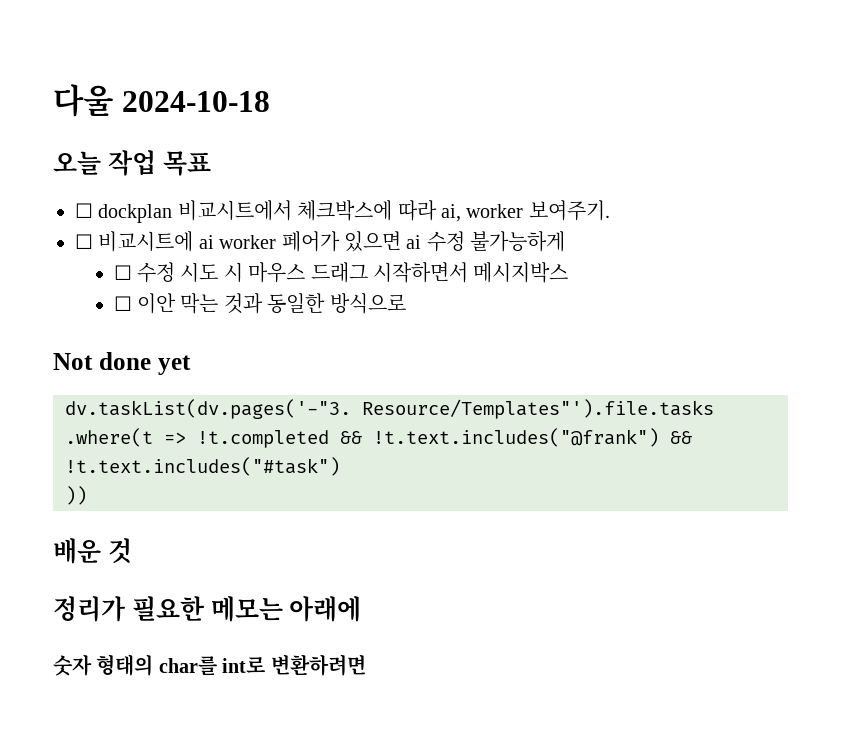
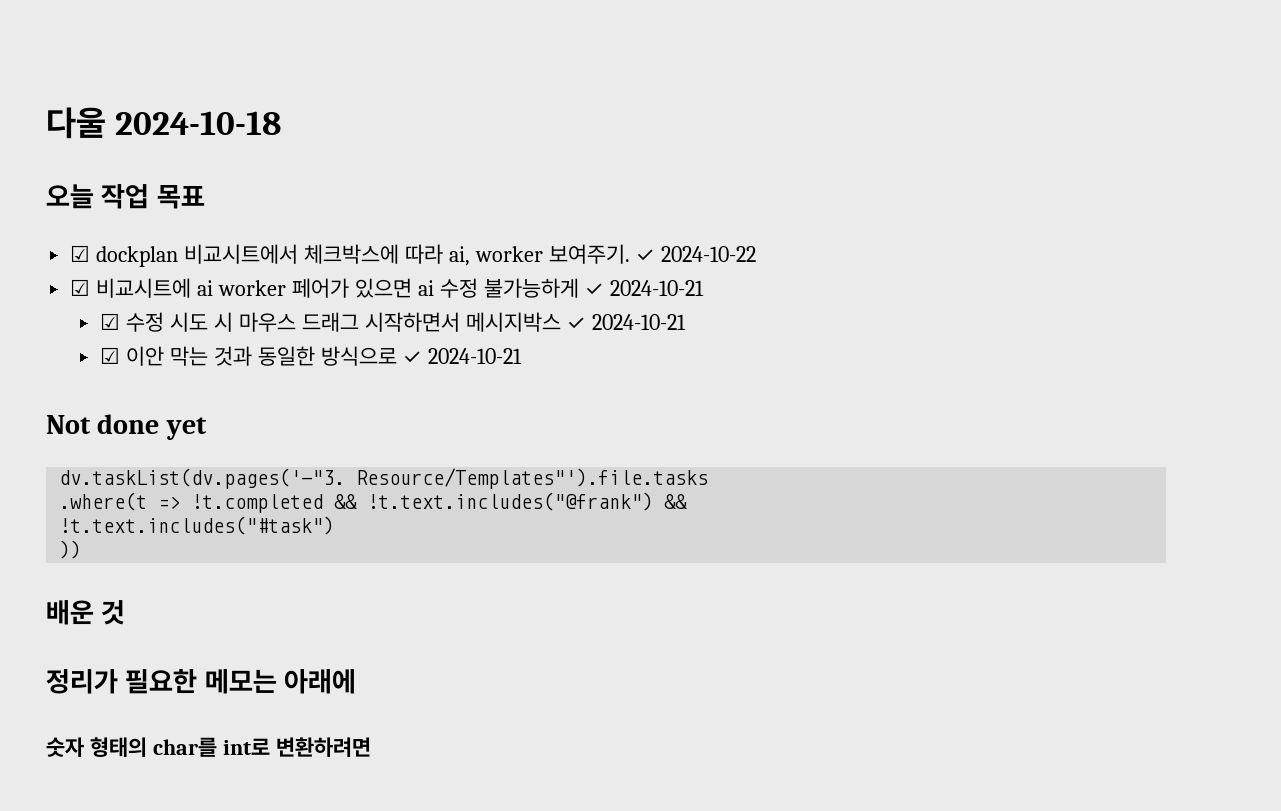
[75,203,93,218] ☐ -> [70,245,91,262] ☑
[75,234,93,249] // ☐ -> [635,246,756,262] [70,279,91,296] ✓ 2024-10-22 // ☑
[113,265,132,280] // ☐ -> [584,280,704,296] [100,313,121,330] ✓ 2024-10-21 // ☑
[113,296,132,311] // ☐ -> [566,314,686,330] [100,347,121,364] ✓ 2024-10-21 // ☑
(406, 303) none -> [402,348,522,364] ✓ 2024-10-21

